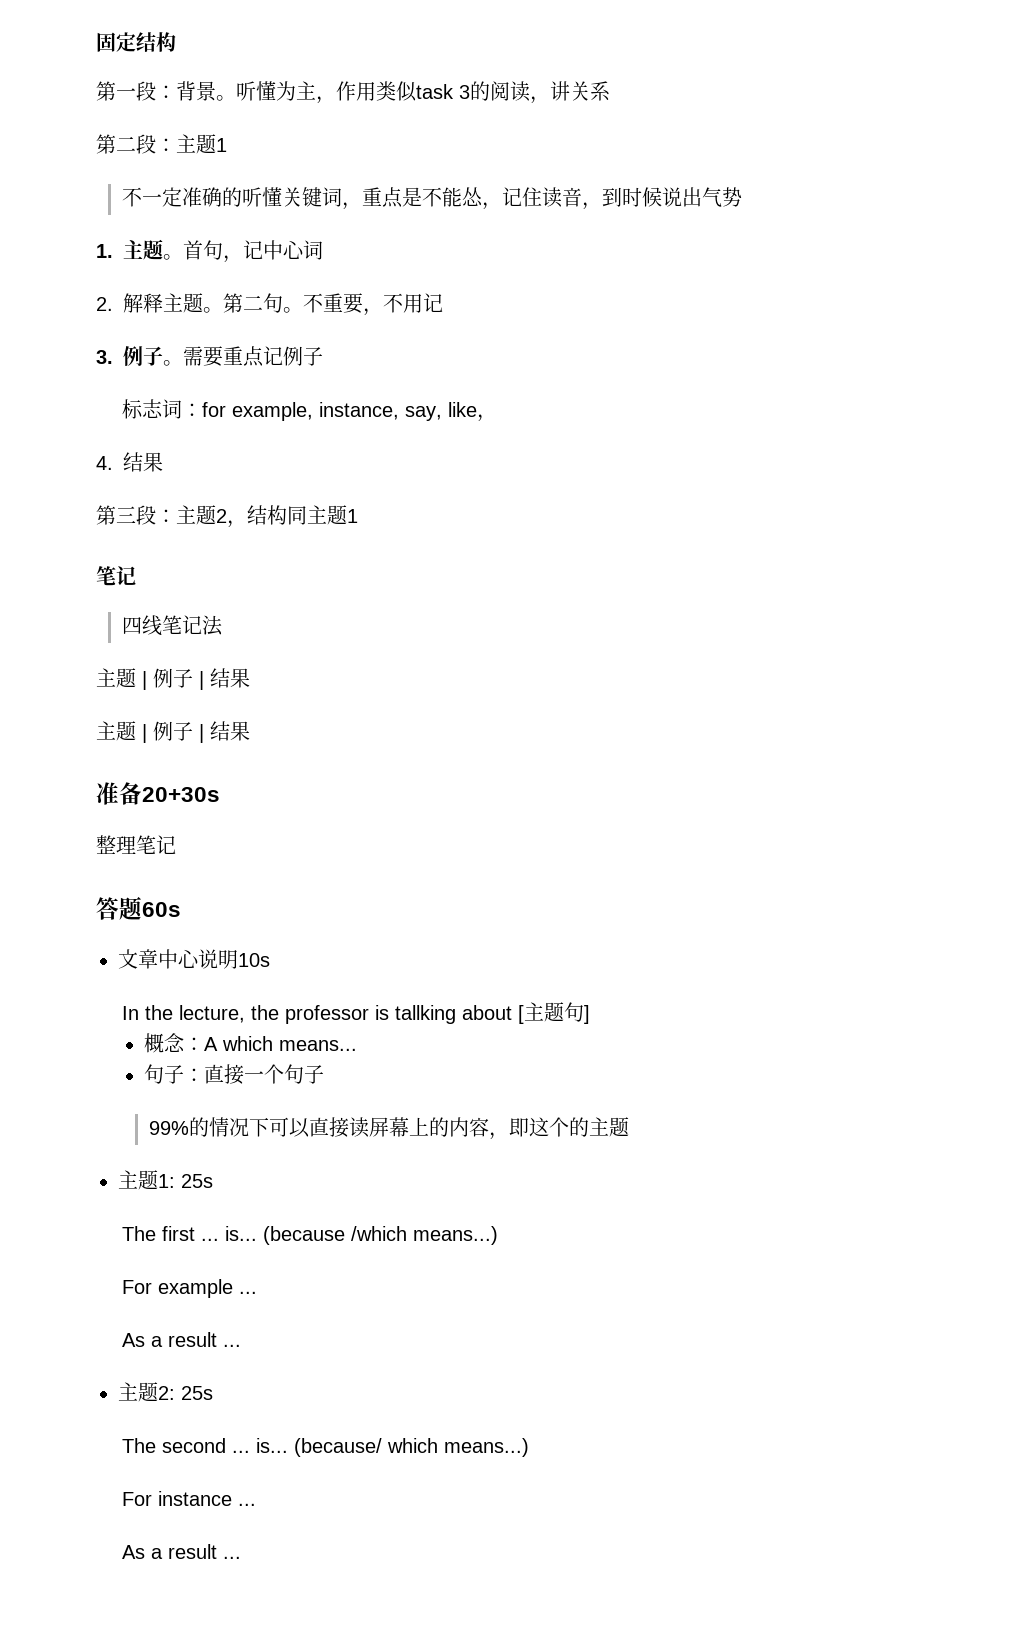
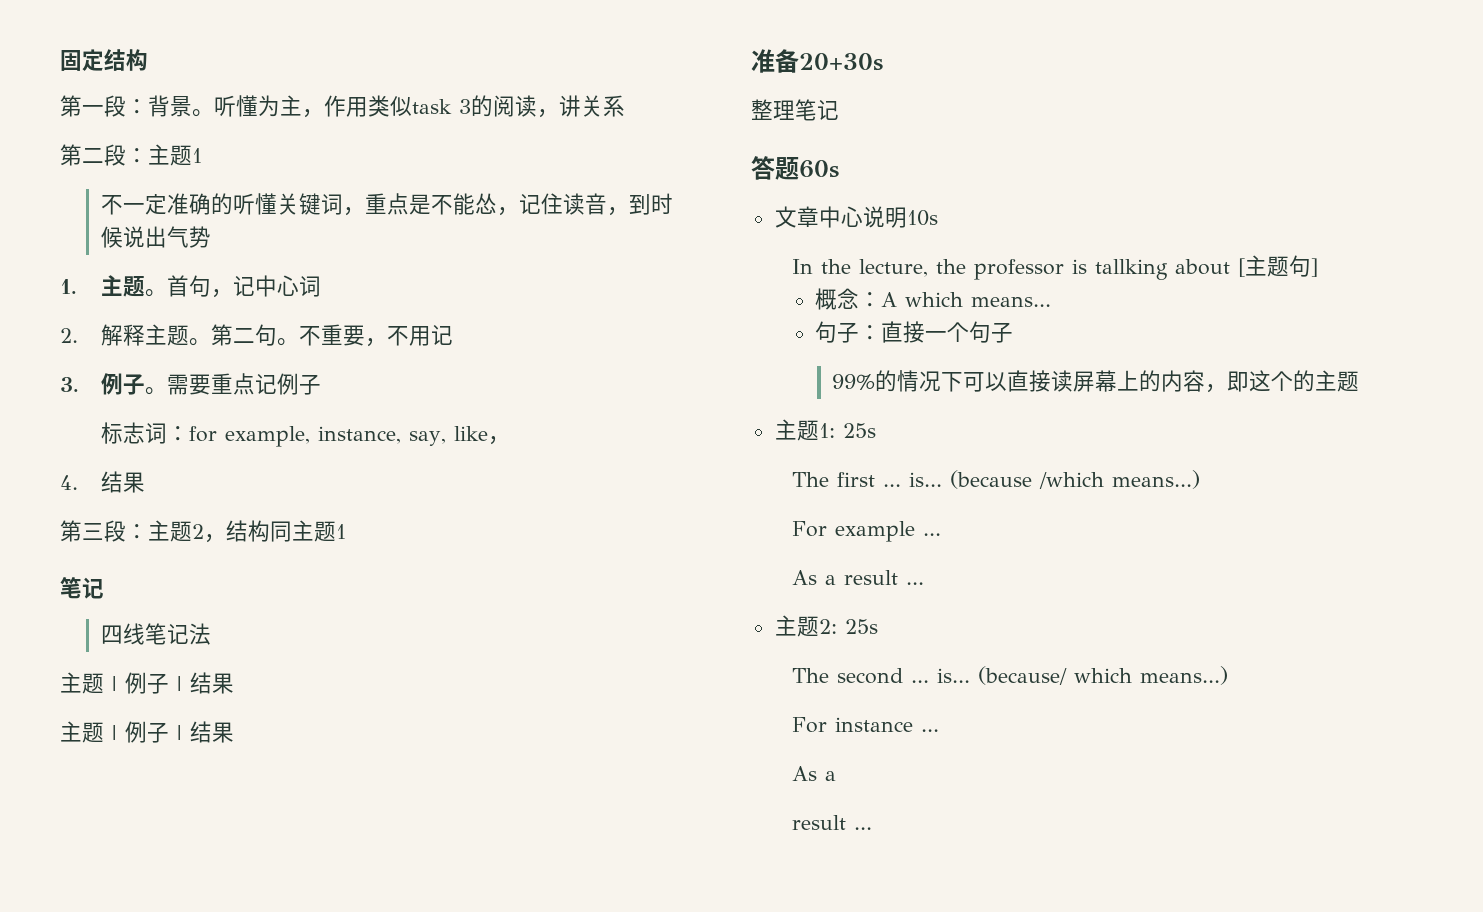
(164, 1553) none -> (836, 776) //

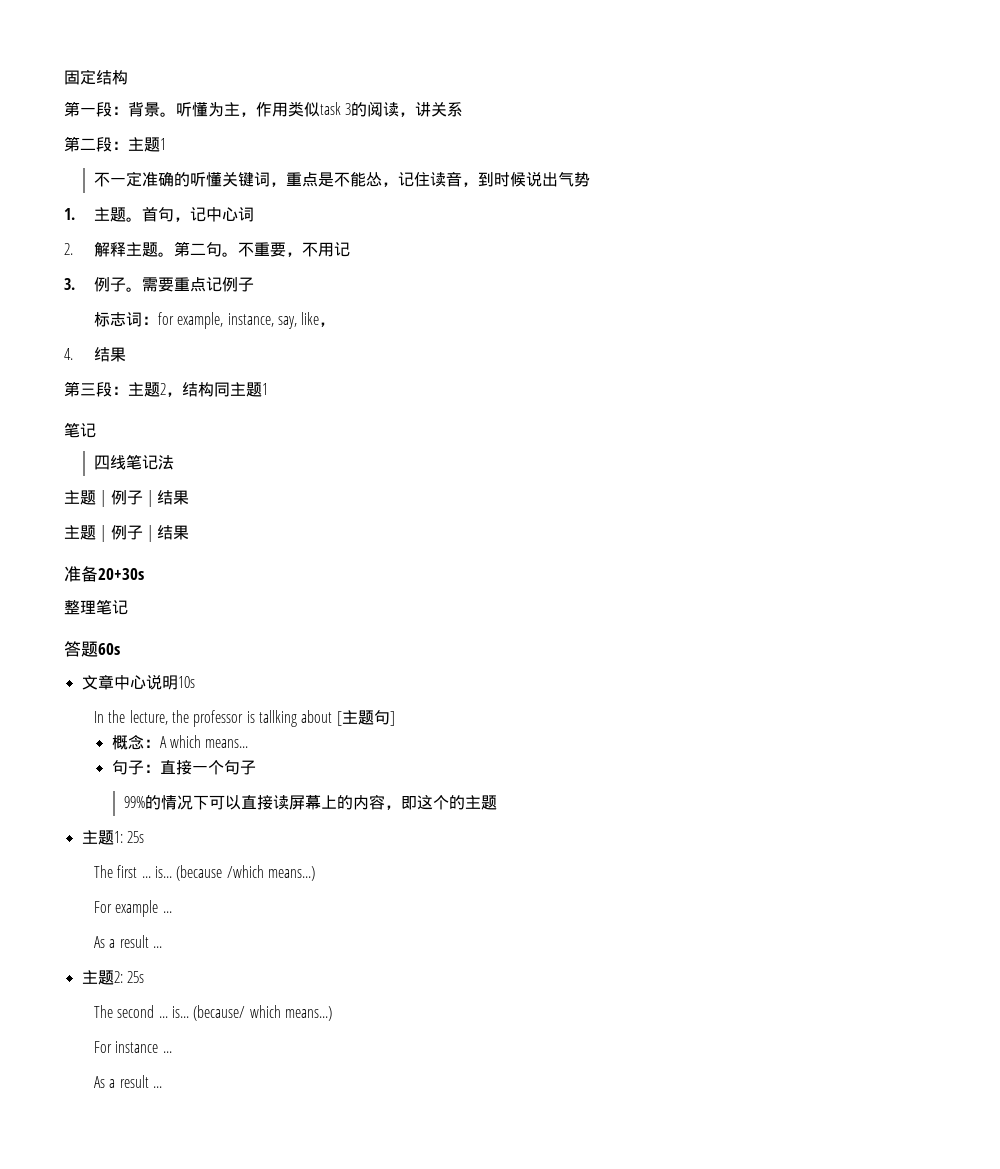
(836, 776) // -> (116, 1083) none

